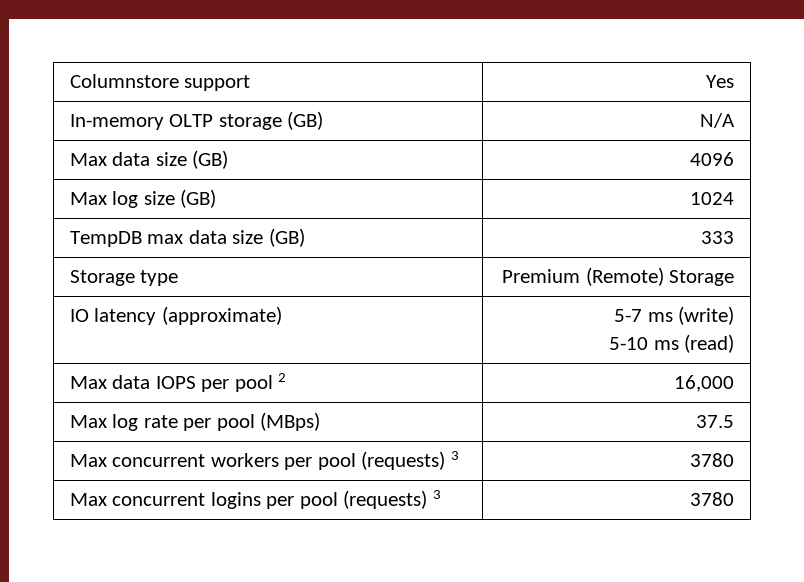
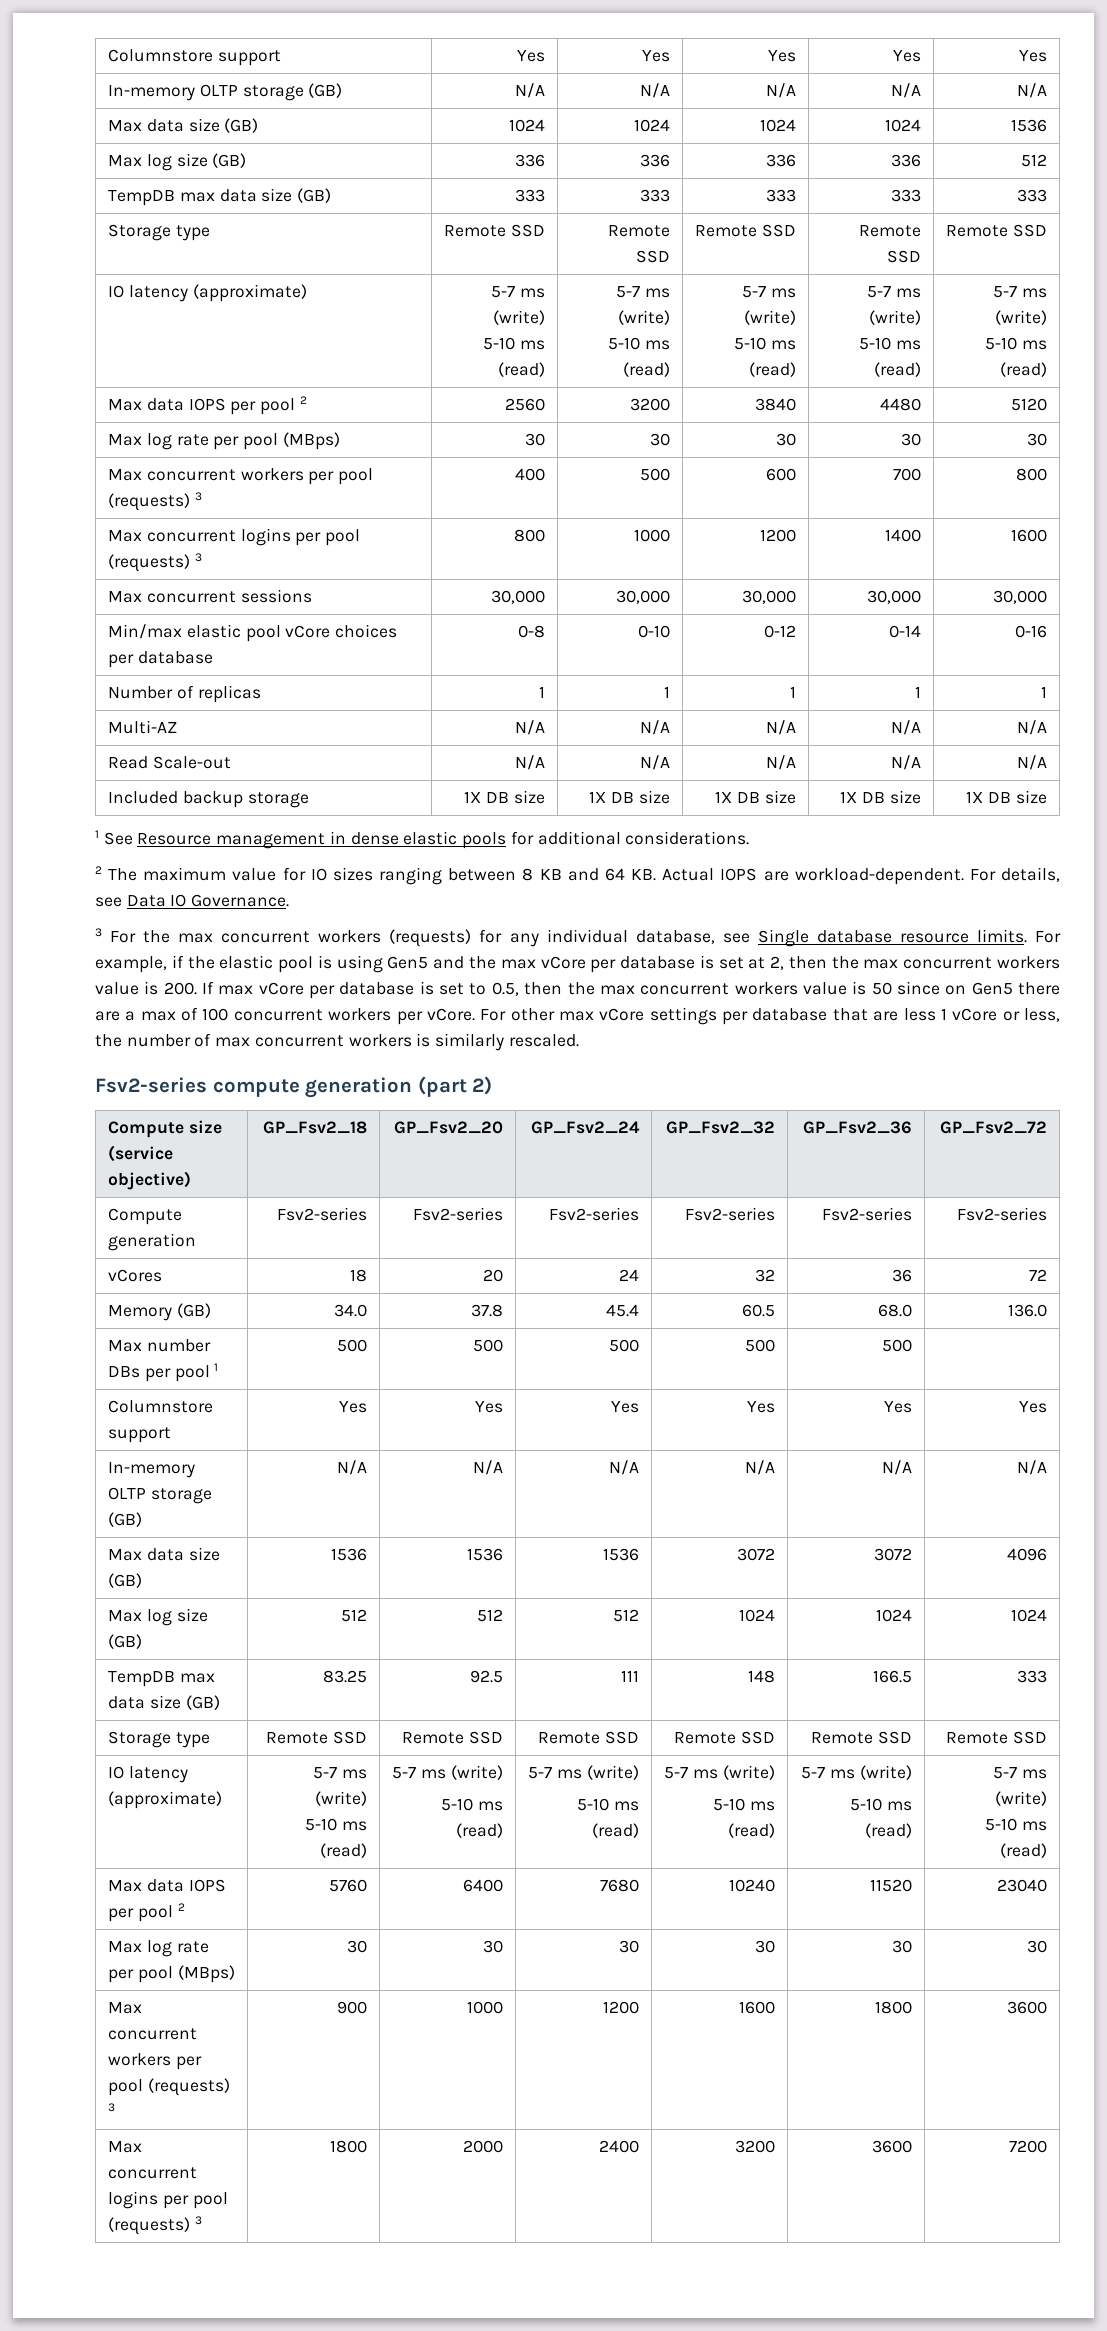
[69,74,251,91] [706,75,735,88] [69,111,324,130] [700,113,736,128] [69,150,229,169] [690,152,735,166] [69,189,217,208] [690,192,735,205] Columnstore support | Yes // In-memory OLTP storage (GB) | N/A // Max data size (GB) | 4096 // Max log size (GB) | 1024 -> [108,49,281,66] [516,50,545,62] [641,50,670,62] [767,50,796,62] [892,50,921,62] [1018,50,1047,62] [108,83,343,101] [514,83,545,98] [639,83,670,98] [765,83,796,98] [890,83,921,98] [1016,83,1047,98] [108,118,259,133] [508,119,545,132] [633,119,670,132] [759,119,796,132] [884,119,921,132] [1010,119,1047,132] [108,153,247,171] [514,154,545,167] [639,154,670,167] [765,154,796,167] [890,154,921,167] [1020,154,1047,167] Columnstore support | Yes | Yes | Yes | Yes | Yes // In-memory OLTP storage (GB) | N/A | N/A | N/A | N/A | N/A // Max data size (GB) | 1024 | 1024 | 1024 | 1024 | 1536 // Max log size (GB) | 336 | 336 | 336 | 336 | 512
[69,270,179,286] [502,267,735,286] [69,306,282,325] [614,306,735,325] [609,334,735,353] [69,373,287,392] [674,375,735,392] [69,412,321,431] [696,415,735,428] [69,451,459,470] [690,453,735,467] [69,490,441,509] [690,492,735,506] // Storage type | Premium (Remote) Storage // IO latency (approximate) | 5-7 ms (write) // 5-10 ms (read) // Max data IOPS per pool 2 | 16,000 // Max log rate per pool (MBps) | 37.5 // Max concurrent workers per pool (requests) 3 | 3780 // Max concurrent logins per pool (requests) 3 | 3780 -> [639,189,670,202] [765,189,796,202] [890,189,921,202] [1016,189,1047,202] [108,224,210,241] [444,224,545,237] [607,225,670,237] [635,250,670,263] [695,224,796,237] [858,225,921,237] [886,250,921,263] [946,224,1047,237] [108,284,307,302] [491,286,545,298] [492,310,545,325] [483,337,545,350] [497,362,545,377] [616,286,670,298] [617,310,670,325] [608,337,670,350] [622,362,670,377] [742,286,796,298] [743,310,796,325] [734,337,796,350] [748,362,796,377] [867,286,921,298] [868,310,921,325] [859,337,921,350] [873,362,921,377] [993,286,1047,298] [994,310,1047,325] [985,337,1047,350] [999,362,1047,377] [108,396,307,415] [504,398,545,411] [629,398,670,411] [754,398,796,411] [879,398,921,411] [1010,398,1047,411] [108,432,340,450] [524,433,545,446] [649,433,670,446] [775,433,796,446] [900,433,921,446] [1026,433,1047,446] [108,468,373,485] [108,492,202,511] [514,468,545,481] [639,468,670,481] [765,468,796,481] [892,468,921,481] [1015,468,1047,481] [108,528,360,546] [108,553,202,572] [513,529,545,542] [633,529,670,542] [759,529,796,542] [884,529,921,542] [1010,529,1047,542] [108,589,312,603] [490,590,545,604] [615,590,670,604] [741,590,796,604] [866,590,921,604] [992,590,1047,604] [108,624,397,642] [108,651,213,668] [517,625,545,638] [637,625,670,638] [763,625,796,638] [888,625,921,638] [1014,625,1047,638] [108,685,261,703] [538,686,545,698] [663,686,670,698] [789,686,796,698] [914,686,921,698] [1040,686,1047,698] [108,720,178,734] [514,720,545,735] [639,720,670,735] [765,720,796,735] [890,720,921,735] [1016,720,1047,735] [108,756,231,769] [514,755,545,770] [639,755,670,770] [765,755,796,770] [890,755,921,770] [1016,755,1047,770] [108,791,309,808] [464,790,545,804] [589,790,670,804] [715,790,796,804] [840,790,921,804] [966,790,1047,804] [95,830,750,849] [95,866,1060,885] [95,894,290,907] [95,928,1061,947] [95,955,1060,973] [95,981,1060,999] [95,1007,1061,1025] [95,1033,579,1051] [95,1076,493,1098] [108,1120,222,1138] [108,1145,174,1162] [108,1171,192,1190] [262,1121,367,1134] [393,1121,503,1134] [530,1121,640,1134] [665,1121,775,1134] [802,1121,912,1134] [939,1121,1047,1134] [108,1208,183,1225] [108,1233,197,1251] [276,1207,367,1221] [412,1207,503,1221] [548,1207,639,1221] [684,1207,775,1221] [821,1207,912,1221] [956,1207,1047,1221] [108,1269,163,1282] [349,1269,367,1282] [482,1269,503,1282] [618,1269,639,1281] [754,1269,775,1282] [891,1269,912,1282] [1028,1269,1047,1281] [108,1303,211,1321] [333,1304,367,1317] [470,1304,503,1317] [605,1304,639,1317] [741,1304,775,1317] [877,1304,912,1317] [1007,1304,1047,1317] [108,1339,211,1352] [108,1363,219,1382] [336,1339,367,1352] [472,1339,503,1352] [608,1339,639,1352] [744,1339,775,1352] [881,1339,912,1352] [108,1400,214,1413] [108,1427,172,1443] [338,1401,367,1413] [474,1401,503,1413] [610,1401,639,1413] [746,1401,775,1413] [883,1401,912,1413] [1018,1401,1047,1413] [108,1462,196,1478] [108,1487,212,1504] [108,1512,143,1527] [336,1460,367,1475] [472,1460,503,1475] [608,1460,639,1475] [744,1460,775,1475] [881,1460,912,1475] [1016,1460,1047,1475] [108,1547,220,1561] [108,1573,143,1588] [330,1548,367,1561] [466,1548,503,1561] [602,1548,639,1561] [736,1548,775,1561] [873,1548,912,1561] [1006,1548,1047,1561] [108,1608,208,1626] [108,1634,143,1649] [340,1609,367,1622] [476,1609,503,1622] [612,1609,639,1622] [738,1609,775,1622] [875,1609,912,1622] [1010,1609,1047,1622] [108,1671,215,1687] [108,1695,220,1710] [322,1670,367,1683] [469,1670,503,1683] [620,1670,639,1682] [747,1670,775,1683] [872,1670,912,1683] [1016,1670,1047,1683] [108,1731,210,1748] [266,1731,367,1744] [402,1731,503,1744] [538,1731,639,1744] [674,1731,775,1744] [811,1731,912,1744] [946,1731,1047,1744] [108,1766,188,1783] [108,1791,223,1809] [313,1767,367,1779] [314,1791,367,1806] [305,1818,367,1831] [319,1843,367,1858] [392,1765,503,1780] [441,1798,503,1811] [455,1823,503,1838] [528,1765,639,1780] [577,1798,639,1811] [591,1823,639,1838] [664,1765,775,1780] [713,1798,775,1811] [727,1823,775,1838] [801,1765,912,1780] [850,1798,912,1811] [864,1823,912,1838] [993,1767,1047,1779] [994,1791,1047,1806] [985,1818,1047,1831] [999,1843,1047,1858] [108,1879,226,1892] [108,1903,185,1922] [328,1879,367,1892] [462,1879,503,1892] [599,1879,639,1892] [728,1879,775,1892] [869,1879,912,1892] [996,1879,1047,1892] [108,1940,209,1957] [108,1965,235,1983] [346,1940,367,1953] [482,1940,503,1953] [618,1940,639,1953] [754,1940,775,1953] [891,1940,912,1953] [1026,1940,1047,1953] [108,2002,143,2014] [108,2028,198,2040] [108,2053,202,2070] [108,2078,230,2096] [108,2103,116,2112] [336,2001,367,2014] [466,2001,503,2014] [602,2001,639,2014] [738,2001,775,2014] [874,2001,912,2014] [1006,2001,1047,2014] [108,2141,143,2153] [108,2167,198,2179] [108,2191,228,2209] [108,2216,202,2235] [329,2140,367,2153] [462,2140,503,2153] [598,2140,639,2153] [734,2140,775,2153] [871,2140,912,2153] [1008,2140,1047,2153] | 333 | 333 | 333 | 333 // Storage type | Remote SSD | Remote SSD | Remote SSD | Remote SSD | Remote SSD // IO latency (approximate) | 5-7 ms (write) // 5-10 ms (read) | 5-7 ms (write) // 5-10 ms (read) | 5-7 ms (write) // 5-10 ms (read) | 5-7 ms (write) // 5-10 ms (read) | 5-7 ms (write) // 5-10 ms (read) // Max data IOPS per pool 2 | 2560 | 3200 | 3840 | 4480 | 5120 // Max log rate per pool (MBps) | 30 | 30 | 30 | 30 | 30 // Max concurrent workers per pool (requests) 3 | 400 | 500 | 600 | 700 | 800 // Max concurrent logins per pool (requests) 3 | 800 | 1000 | 1200 | 1400 | 1600 // Max concurrent sessions | 30,000 | 30,000 | 30,000 | 30,000 | 30,000 // Min/max elastic pool vCore choices per database | 0-8 | 0-10 | 0-12 | 0-14 | 0-16 // Number of replicas | 1 | 1 | 1 | 1 | 1 // Multi-AZ | N/A | N/A | N/A | N/A | N/A // Read Scale-out | N/A | N/A | N/A | N/A | N/A // Included backup storage | 1X DB size | 1X DB size | 1X DB size | 1X DB size | 1X DB size // 1 See Resource management in dense elastic pools for additional considerations. // 2 The maximum value for IO sizes ranging between 8 KB and 64 KB. Actual IOPS are workload-dependent. For details, see Data IO Governance. // 3 For the max concurrent workers (requests) for any individual database, see Single database resource limits. For example, if the elastic pool is using Gen5 and the max vCore per database is set at 2, then the max concurrent workers value is 200. If max vCore per database is set to 0.5, then the max concurrent workers value is 50 since on Gen5 there are a max of 100 concurrent workers per vCore. For other max vCore settings per database that are less 1 vCore or less, the number of max concurrent workers is similarly rescaled. // Fsv2-series compute generation (part 2) // Compute size (service objective) | GP_Fsv2_18 | GP_Fsv2_20 | GP_Fsv2_24 | GP_Fsv2_32 | GP_Fsv2_36 | GP_Fsv2_72 // Compute generation | Fsv2-series | Fsv2-series | Fsv2-series | Fsv2-series | Fsv2-series | Fsv2-series // vCores | 18 | 20 | 24 | 32 | 36 | 72 // Memory (GB) | 34.0 | 37.8 | 45.4 | 60.5 | 68.0 | 136.0 // Max number DBs per pool 1 | 500 | 500 | 500 | 500 | 500 | // Columnstore support | Yes | Yes | Yes | Yes | Yes | Yes // In-memory OLTP storage (GB) | N/A | N/A | N/A | N/A | N/A | N/A // Max data size (GB) | 1536 | 1536 | 1536 | 3072 | 3072 | 4096 // Max log size (GB) | 512 | 512 | 512 | 1024 | 1024 | 1024 // TempDB max data size (GB) | 83.25 | 92.5 | 111 | 148 | 166.5 | 333 // Storage type | Remote SSD | Remote SSD | Remote SSD | Remote SSD | Remote SSD | Remote SSD // IO latency (approximate) | 5-7 ms (write) // 5-10 ms (read) | 5-7 ms (write) // 5-10 ms (read) | 5-7 ms (write) // 5-10 ms (read) | 5-7 ms (write) // 5-10 ms (read) | 5-7 ms (write) // 5-10 ms (read) | 5-7 ms (write) // 5-10 ms (read) // Max data IOPS per pool 2 | 5760 | 6400 | 7680 | 10240 | 11520 | 23040 // Max log rate per pool (MBps) | 30 | 30 | 30 | 30 | 30 | 30 // Max concurrent workers per pool (requests) 3 | 900 | 1000 | 1200 | 1600 | 1800 | 3600 // Max concurrent logins per pool (requests) 3 | 1800 | 2000 | 2400 | 3200 | 3600 | 7200

